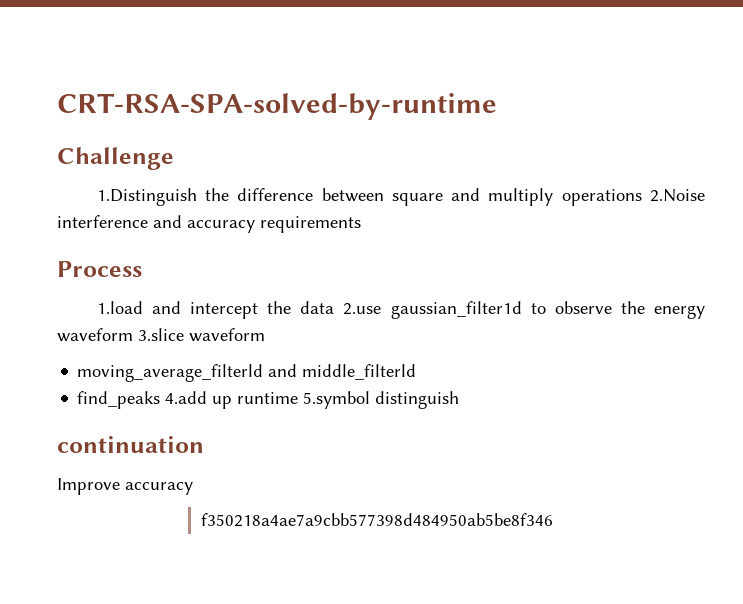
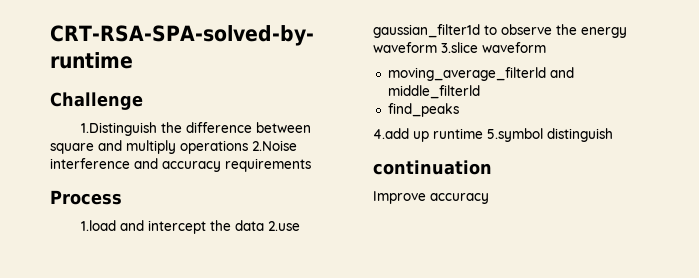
(161, 400) none -> (459, 110) //
[201,513,554,527] // f350218a4ae7a9cbb577398d484950ab5be8f346 -> (489, 198) none

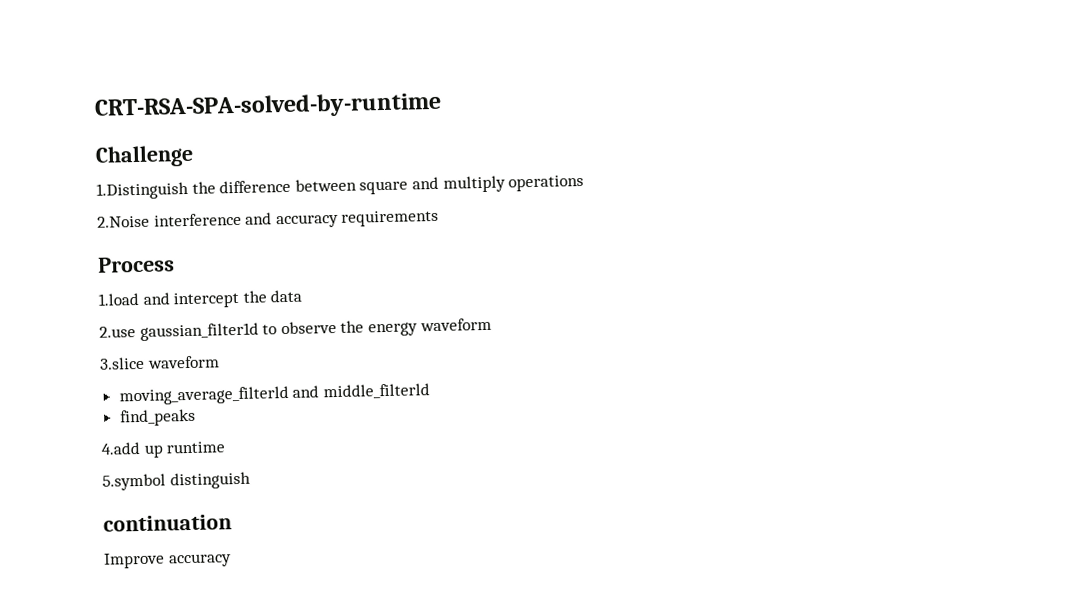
(248, 147) none -> (585, 183) //
(264, 225) none -> (303, 296) //
(437, 47) none -> (492, 324) //
(483, 133) none -> (226, 447) //

